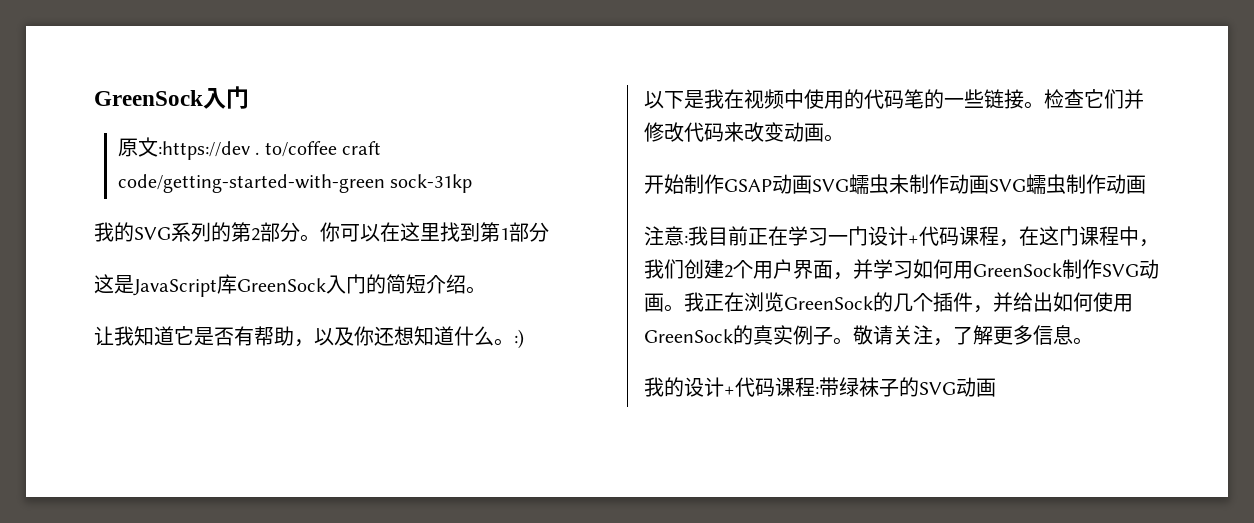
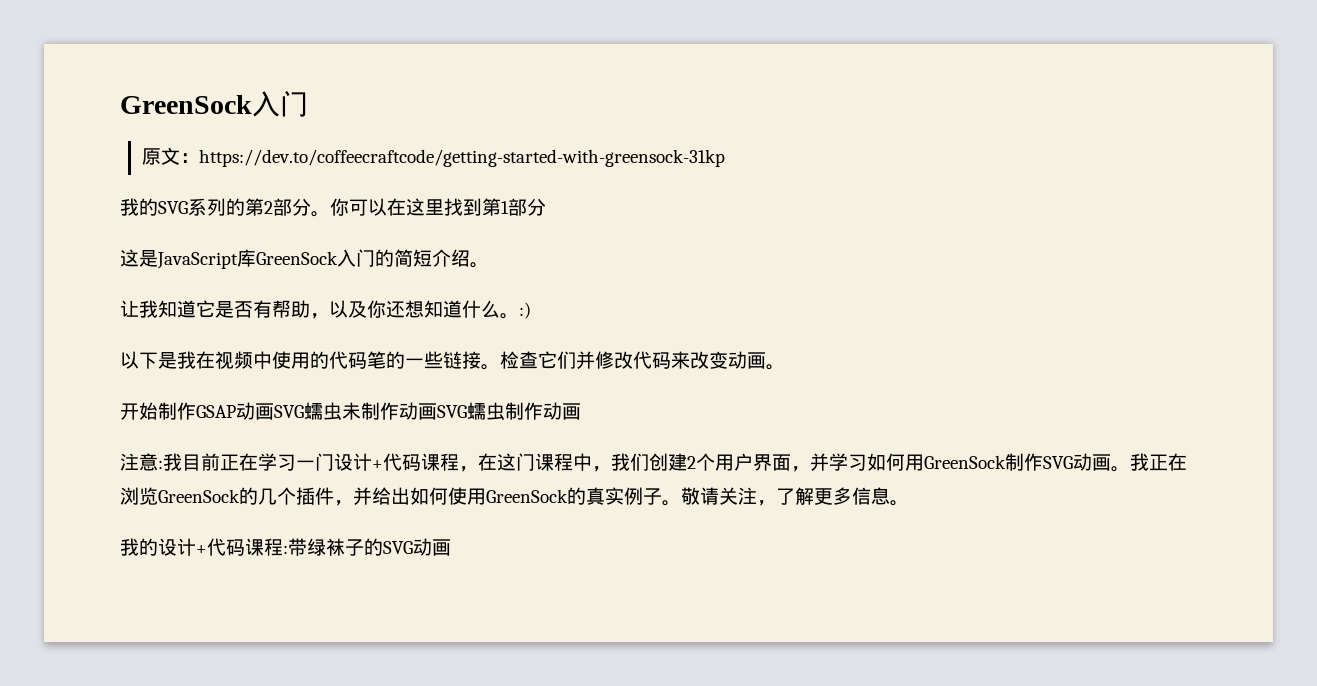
[157,141,381,160] [117,174,473,193] :https://dev . to/coffee craft code/getting-started-with-green sock-31kp -> [179,149,725,167] ：https://dev.to/coffeecraftcode/getting-started-with-greensock-31kp

